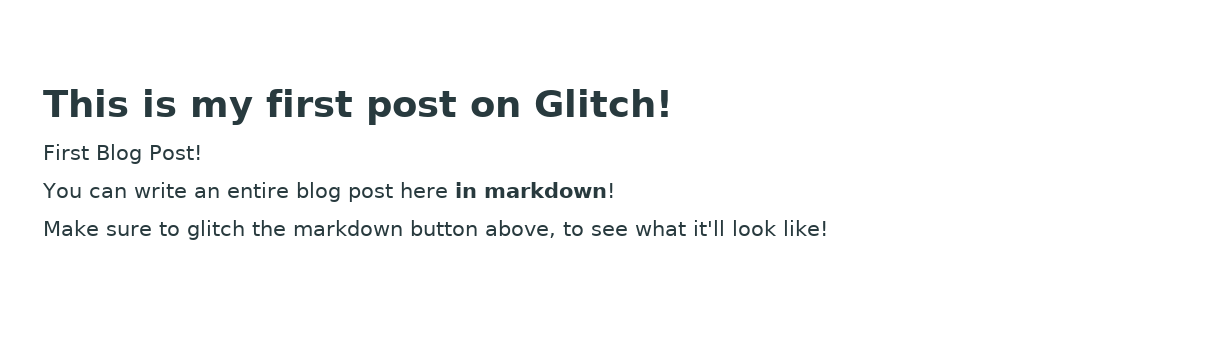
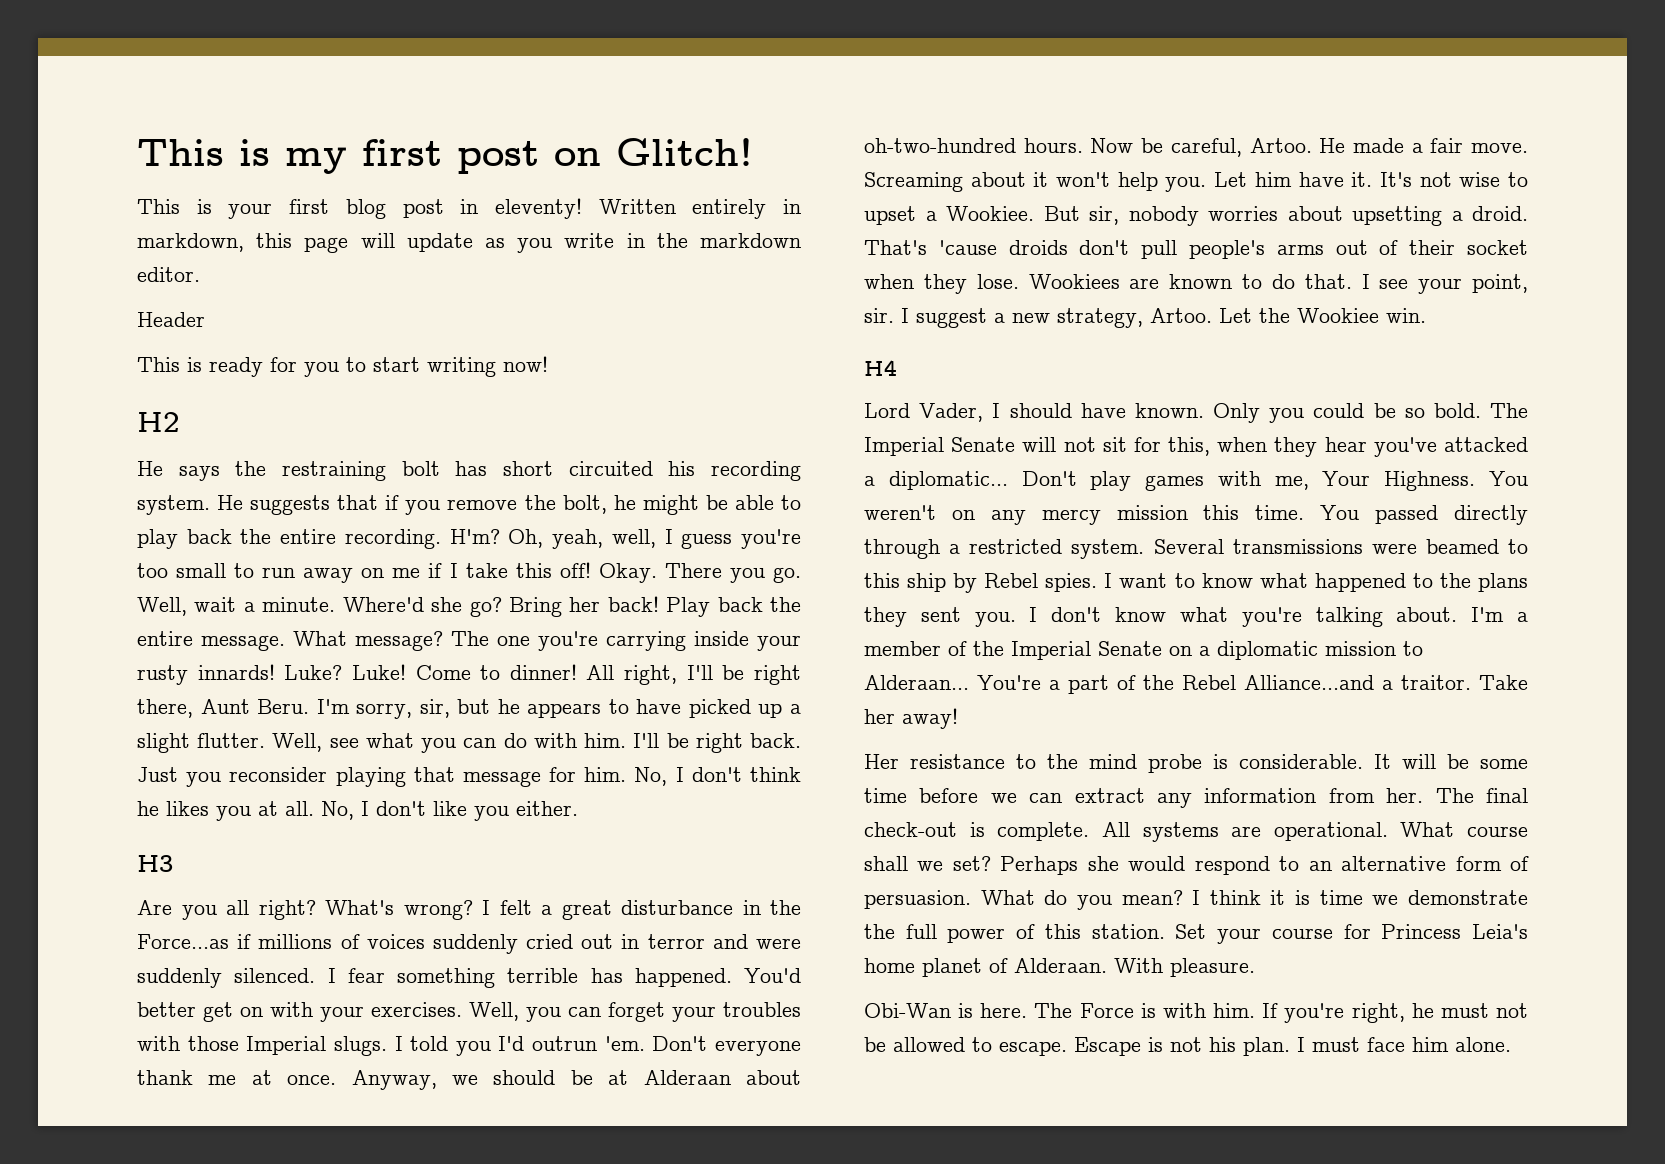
[43,144,202,164] [42,182,615,202] [43,220,828,240] First Blog Post! // You can write an entire blog post here in markdown! // Make sure to glitch the markdown button above, to see what it'll look like! -> [137,198,801,219] [137,233,801,253] [137,267,200,282] [137,312,205,327] [137,356,548,377] [137,412,180,432] [137,461,801,481] [137,495,802,515] [137,529,802,549] [137,562,802,583] [137,596,801,617] [137,631,801,651] [137,664,801,685] [137,699,802,719] [137,733,802,753] [137,767,801,787] [137,801,578,821] [137,855,173,872] [137,900,801,920] [137,934,801,954] [137,968,801,988] [137,1002,801,1022] [137,1036,801,1056] [137,1070,801,1090] [864,138,1528,157] [864,172,1528,192] [864,206,1528,226] [864,240,1528,259] [864,274,1528,294] [864,308,1426,328] [864,360,897,376] [864,403,1528,423] [864,437,1528,457] [864,471,1528,491] [864,505,1528,525] [864,539,1528,559] [864,573,1528,593] [864,607,1528,627] [864,641,1423,660] [864,675,1528,694] [864,708,958,729] [864,754,1528,773] [864,788,1528,808] [864,822,1528,842] [864,856,1529,875] [864,890,1528,910] [864,924,1528,944] [864,958,1255,977] [864,1003,1528,1023] [864,1037,1511,1056] This is your first blog post in eleventy! Written entirely in markdown, this page will update as you write in the markdown editor. // Header // This is ready for you to start writing now! // H2 // He says the restraining bolt has short circuited his recording system. He suggests that if you remove the bolt, he might be able to play back the entire recording. H'm? Oh, yeah, well, I guess you're too small to run away on me if I take this off! Okay. There you go. Well, wait a minute. Where'd she go? Bring her back! Play back the entire message. What message? The one you're carrying inside your rusty innards! Luke? Luke! Come to dinner! All right, I'll be right there, Aunt Beru. I'm sorry, sir, but he appears to have picked up a slight flutter. Well, see what you can do with him. I'll be right back. Just you reconsider playing that message for him. No, I don't think he likes you at all. No, I don't like you either. // H3 // Are you all right? What's wrong? I felt a great disturbance in the Force...as if millions of voices suddenly cried out in terror and were suddenly silenced. I fear something terrible has happened. You'd better get on with your exercises. Well, you can forget your troubles with those Imperial slugs. I told you I'd outrun 'em. Don't everyone thank me at once. Anyway, we should be at Alderaan about oh-two-hundred hours. Now be careful, Artoo. He made a fair move. Screaming about it won't help you. Let him have it. It's not wise to upset a Wookiee. But sir, nobody worries about upsetting a droid. That's 'cause droids don't pull people's arms out of their socket when they lose. Wookiees are known to do that. I see your point, sir. I suggest a new strategy, Artoo. Let the Wookiee win. // H4 // Lord Vader, I should have known. Only you could be so bold. The Imperial Senate will not sit for this, when they hear you've attacked a diplomatic... Don't play games with me, Your Highness. You weren't on any mercy mission this time. You passed directly through a restricted system. Several transmissions were beamed to this ship by Rebel spies. I want to know what happened to the plans they sent you. I don't know what you're talking about. I'm a member of the Imperial Senate on a diplomatic mission to Alderaan... You're a part of the Rebel Alliance...and a traitor. Take her away! // Her resistance to the mind probe is considerable. It will be some time before we can extract any information from her. The final check-out is complete. All systems are operational. What course shall we set? Perhaps she would respond to an alternative form of persuasion. What do you mean? I think it is time we demonstrate the full power of this station. Set your course for Princess Leia's home planet of Alderaan. With pleasure. // Obi-Wan is here. The Force is with him. If you're right, he must not be allowed to escape. Escape is not his plan. I must face him alone.

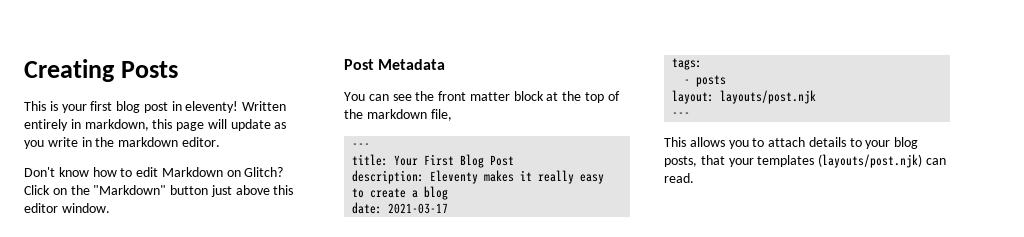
[137,138,753,174] This is my first post on Glitch! -> [24,59,178,82] Creating Posts
[137,312,205,327] [137,356,548,377] [137,412,180,432] [137,461,801,481] [137,495,802,515] [137,529,802,549] [137,562,802,583] [137,596,801,617] [137,631,801,651] [137,664,801,685] [137,699,802,719] [137,733,802,753] [137,767,801,787] [137,801,578,821] [137,855,173,872] [137,900,801,920] [137,934,801,954] [137,968,801,988] [137,1002,801,1022] [137,1036,801,1056] [137,1070,801,1090] [864,138,1528,157] [864,172,1528,192] [864,206,1528,226] [864,240,1528,259] [864,274,1528,294] [864,308,1426,328] [864,360,897,376] [864,403,1528,423] [864,437,1528,457] [864,471,1528,491] [864,505,1528,525] [864,539,1528,559] [864,573,1528,593] [864,607,1528,627] [864,641,1423,660] [864,675,1528,694] [864,708,958,729] [864,754,1528,773] [864,788,1528,808] [864,822,1528,842] [864,856,1529,875] [864,890,1528,910] [864,924,1528,944] [864,958,1255,977] [864,1003,1528,1023] [864,1037,1511,1056] Header // This is ready for you to start writing now! // H2 // He says the restraining bolt has short circuited his recording system. He suggests that if you remove the bolt, he might be able to play back the entire recording. H'm? Oh, yeah, well, I guess you're too small to run away on me if I take this off! Okay. There you go. Well, wait a minute. Where'd she go? Bring her back! Play back the entire message. What message? The one you're carrying inside your rusty innards! Luke? Luke! Come to dinner! All right, I'll be right there, Aunt Beru. I'm sorry, sir, but he appears to have picked up a slight flutter. Well, see what you can do with him. I'll be right back. Just you reconsider playing that message for him. No, I don't think he likes you at all. No, I don't like you either. // H3 // Are you all right? What's wrong? I felt a great disturbance in the Force...as if millions of voices suddenly cried out in terror and were suddenly silenced. I fear something terrible has happened. You'd better get on with your exercises. Well, you can forget your troubles with those Imperial slugs. I told you I'd outrun 'em. Don't everyone thank me at once. Anyway, we should be at Alderaan about oh-two-hundred hours. Now be careful, Artoo. He made a fair move. Screaming about it won't help you. Let him have it. It's not wise to upset a Wookiee. But sir, nobody worries about upsetting a droid. That's 'cause droids don't pull people's arms out of their socket when they lose. Wookiees are known to do that. I see your point, sir. I suggest a new strategy, Artoo. Let the Wookiee win. // H4 // Lord Vader, I should have known. Only you could be so bold. The Imperial Senate will not sit for this, when they hear you've attacked a diplomatic... Don't play games with me, Your Highness. You weren't on any mercy mission this time. You passed directly through a restricted system. Several transmissions were beamed to this ship by Rebel spies. I want to know what happened to the plans they sent you. I don't know what you're talking about. I'm a member of the Imperial Senate on a diplomatic mission to Alderaan... You're a part of the Rebel Alliance...and a traitor. Take her away! // Her resistance to the mind probe is considerable. It will be some time before we can extract any information from her. The final check-out is complete. All systems are operational. What course shall we set? Perhaps she would respond to an alternative form of persuasion. What do you mean? I think it is time we demonstrate the full power of this station. Set your course for Princess Leia's home planet of Alderaan. With pleasure. // Obi-Wan is here. The Force is with him. If you're right, he must not be allowed to escape. Escape is not his plan. I must face him alone. -> [24,167,284,177] [24,185,294,197] [24,203,110,213] [344,59,446,70] [344,91,620,103] [344,109,452,121] [352,143,371,148] [352,154,515,168] [352,170,605,184] [352,186,449,200] [352,202,449,214] [672,58,703,70] [684,75,727,87] [672,90,817,104] [672,112,691,117] [664,137,919,149] [664,154,946,168] [664,173,694,183] Don't know how to edit Markdown on Glitch? Click on the "Markdown" button just above this editor window. // Post Metadata // You can see the front matter block at the top of the markdown file, // --- // title: Your First Blog Post // description: Eleventy makes it really easy to create a blog // date: 2021-03-17 // tags: // - posts // layout: layouts/post.njk // --- // This allows you to attach details to your blog posts, that your templates (layouts/post.njk) can read.

